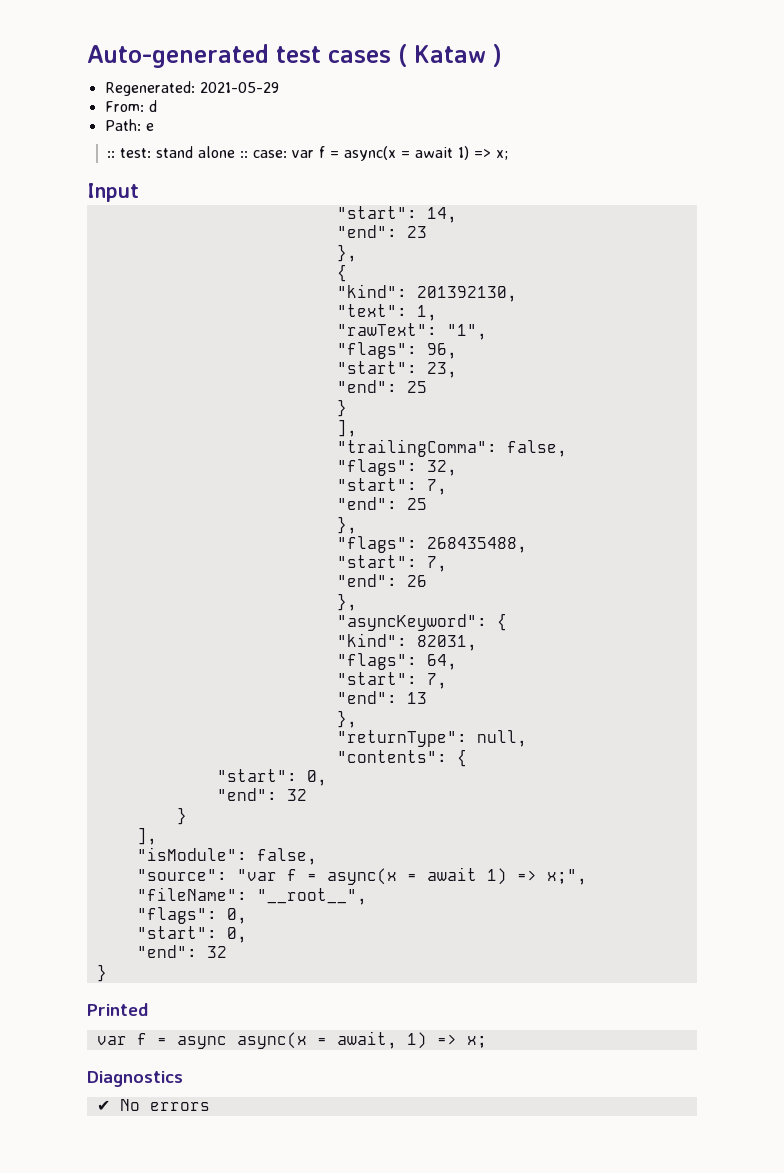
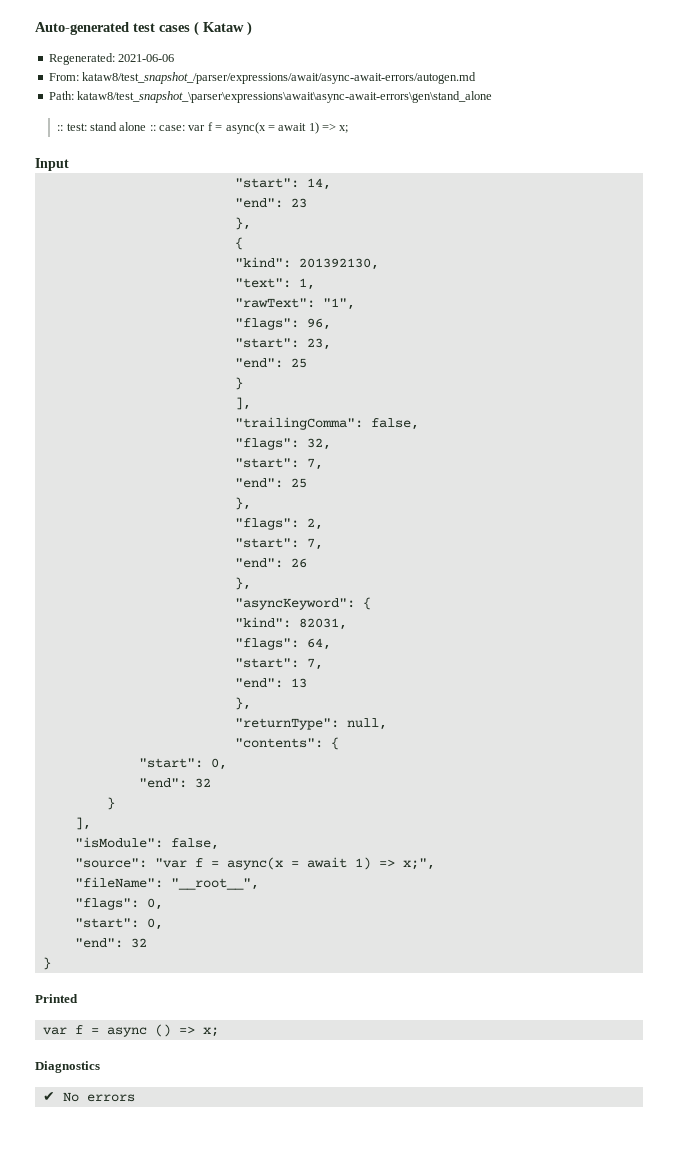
[199,82,279,93] 2021-05-29 -> [118,54,175,62] 2021-06-06
[148,100,157,112] d -> [82,72,477,84] kataw8/test_snapshot_/parser/expressions/await/async-await-errors/autogen.md
[145,123,154,131] e -> [77,91,493,103] kataw8/test_snapshot_\parser\expressions\await\async-await-errors\gen\stand_alone
[426,537,527,553] 268435488, -> [306,518,323,530] 2,
[236,1031,427,1049] async(x = await, 1) -> [154,1024,171,1037] ()

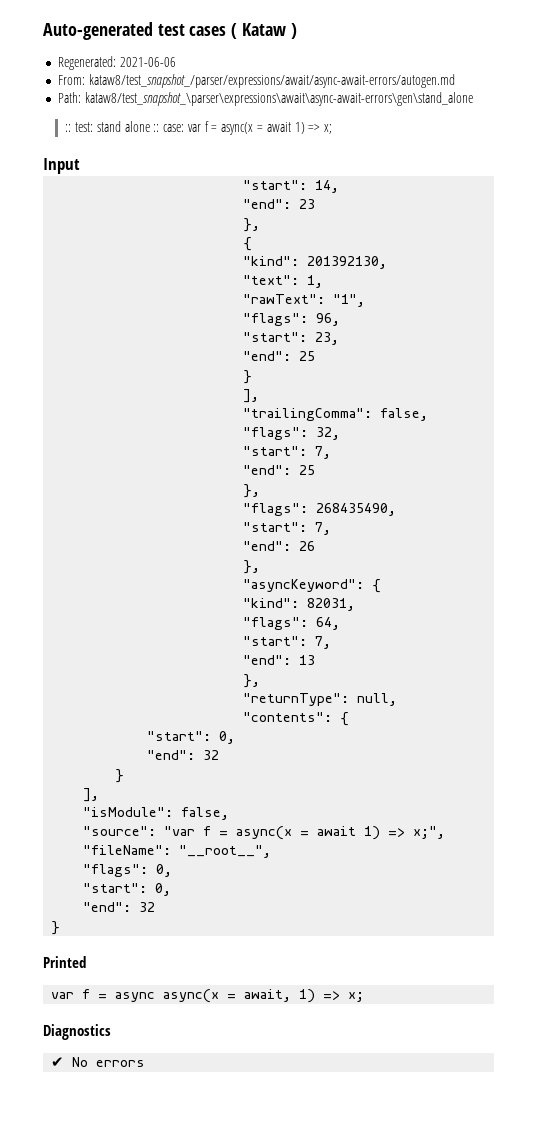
[306,518,323,530] 2, -> [316,503,397,516] 268435490,
[154,1024,171,1037] () -> [163,989,316,1003] async(x = await, 1)

